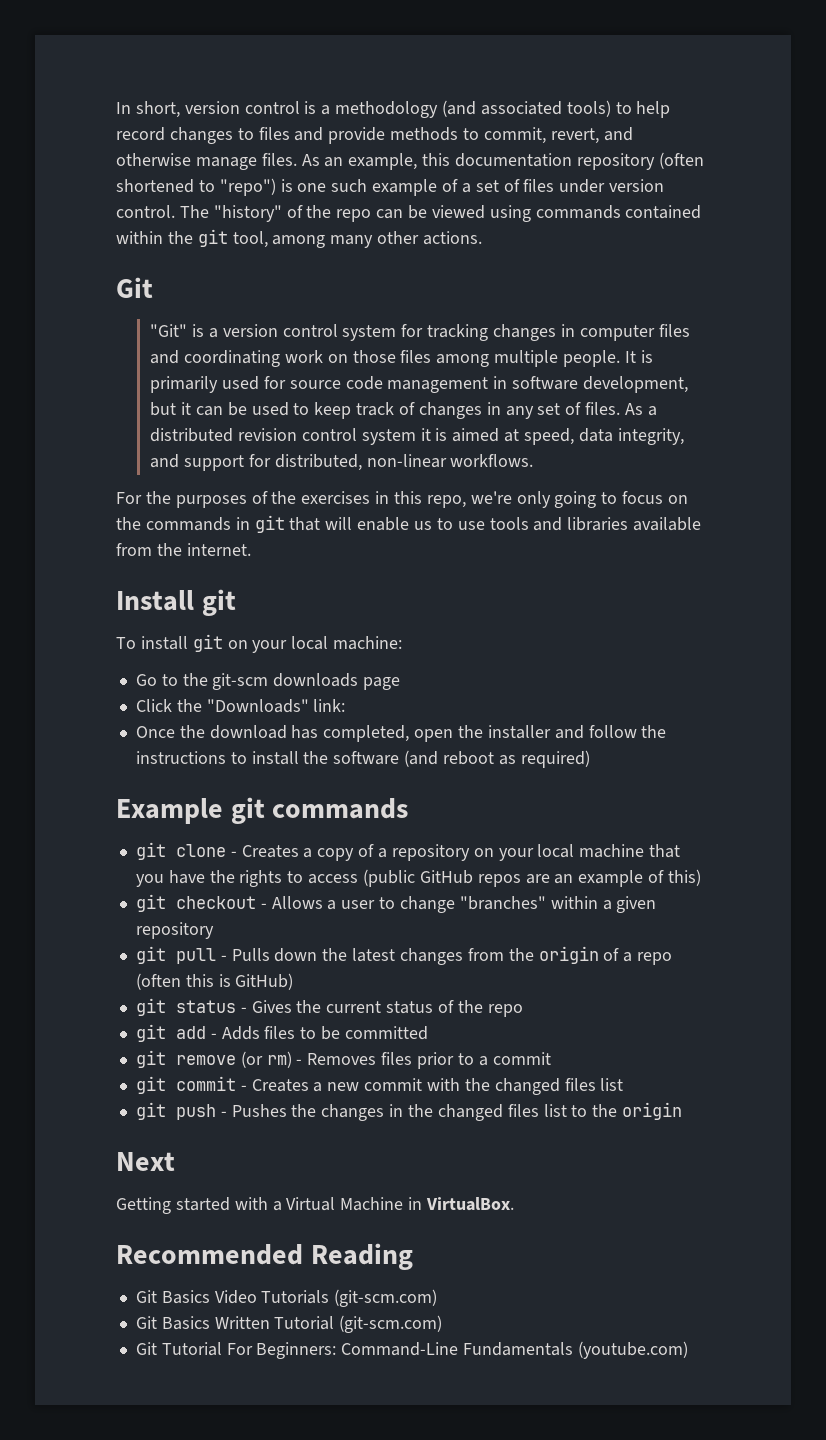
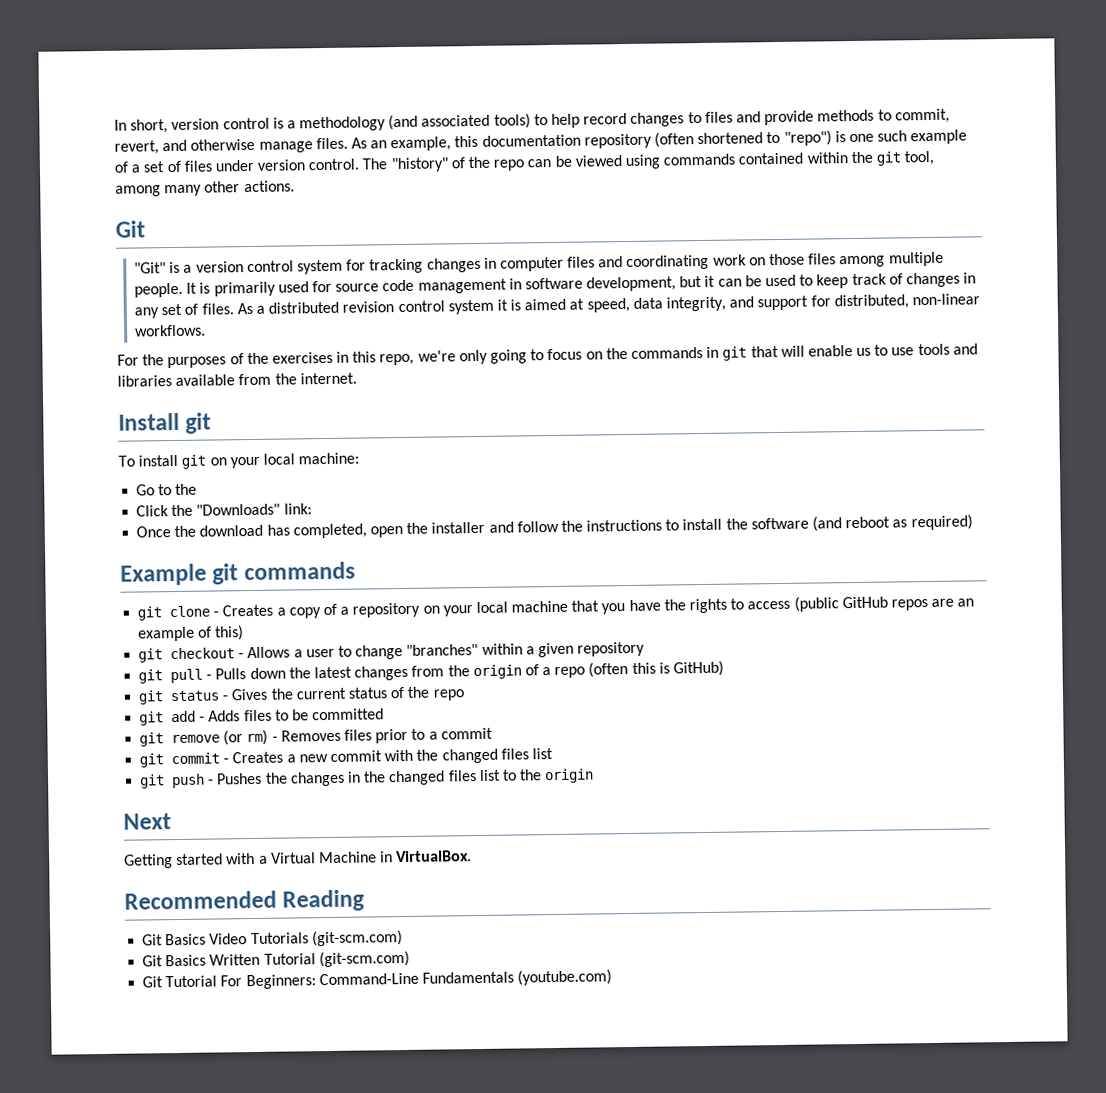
[212,673,401,690] git-scm downloads page -> (198, 489) none

